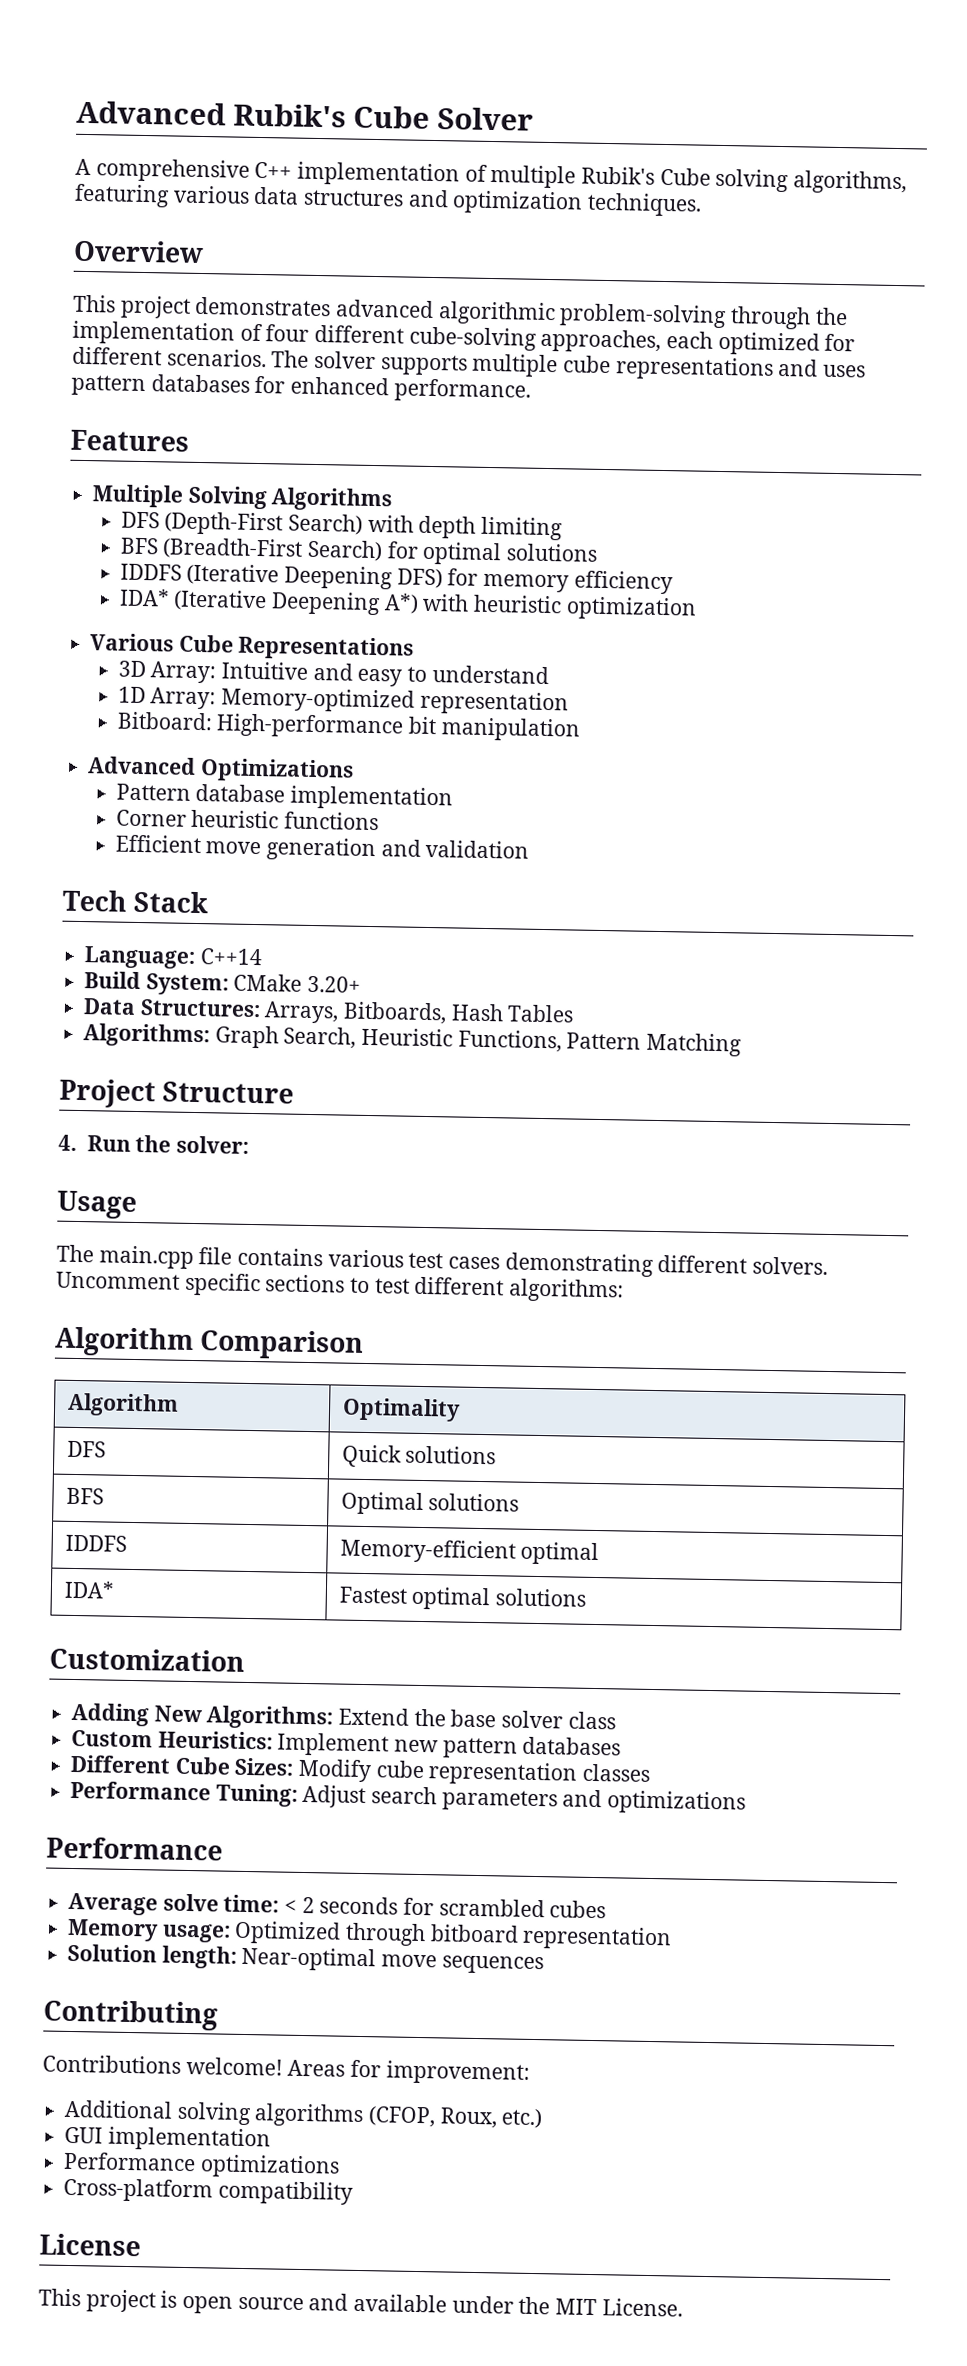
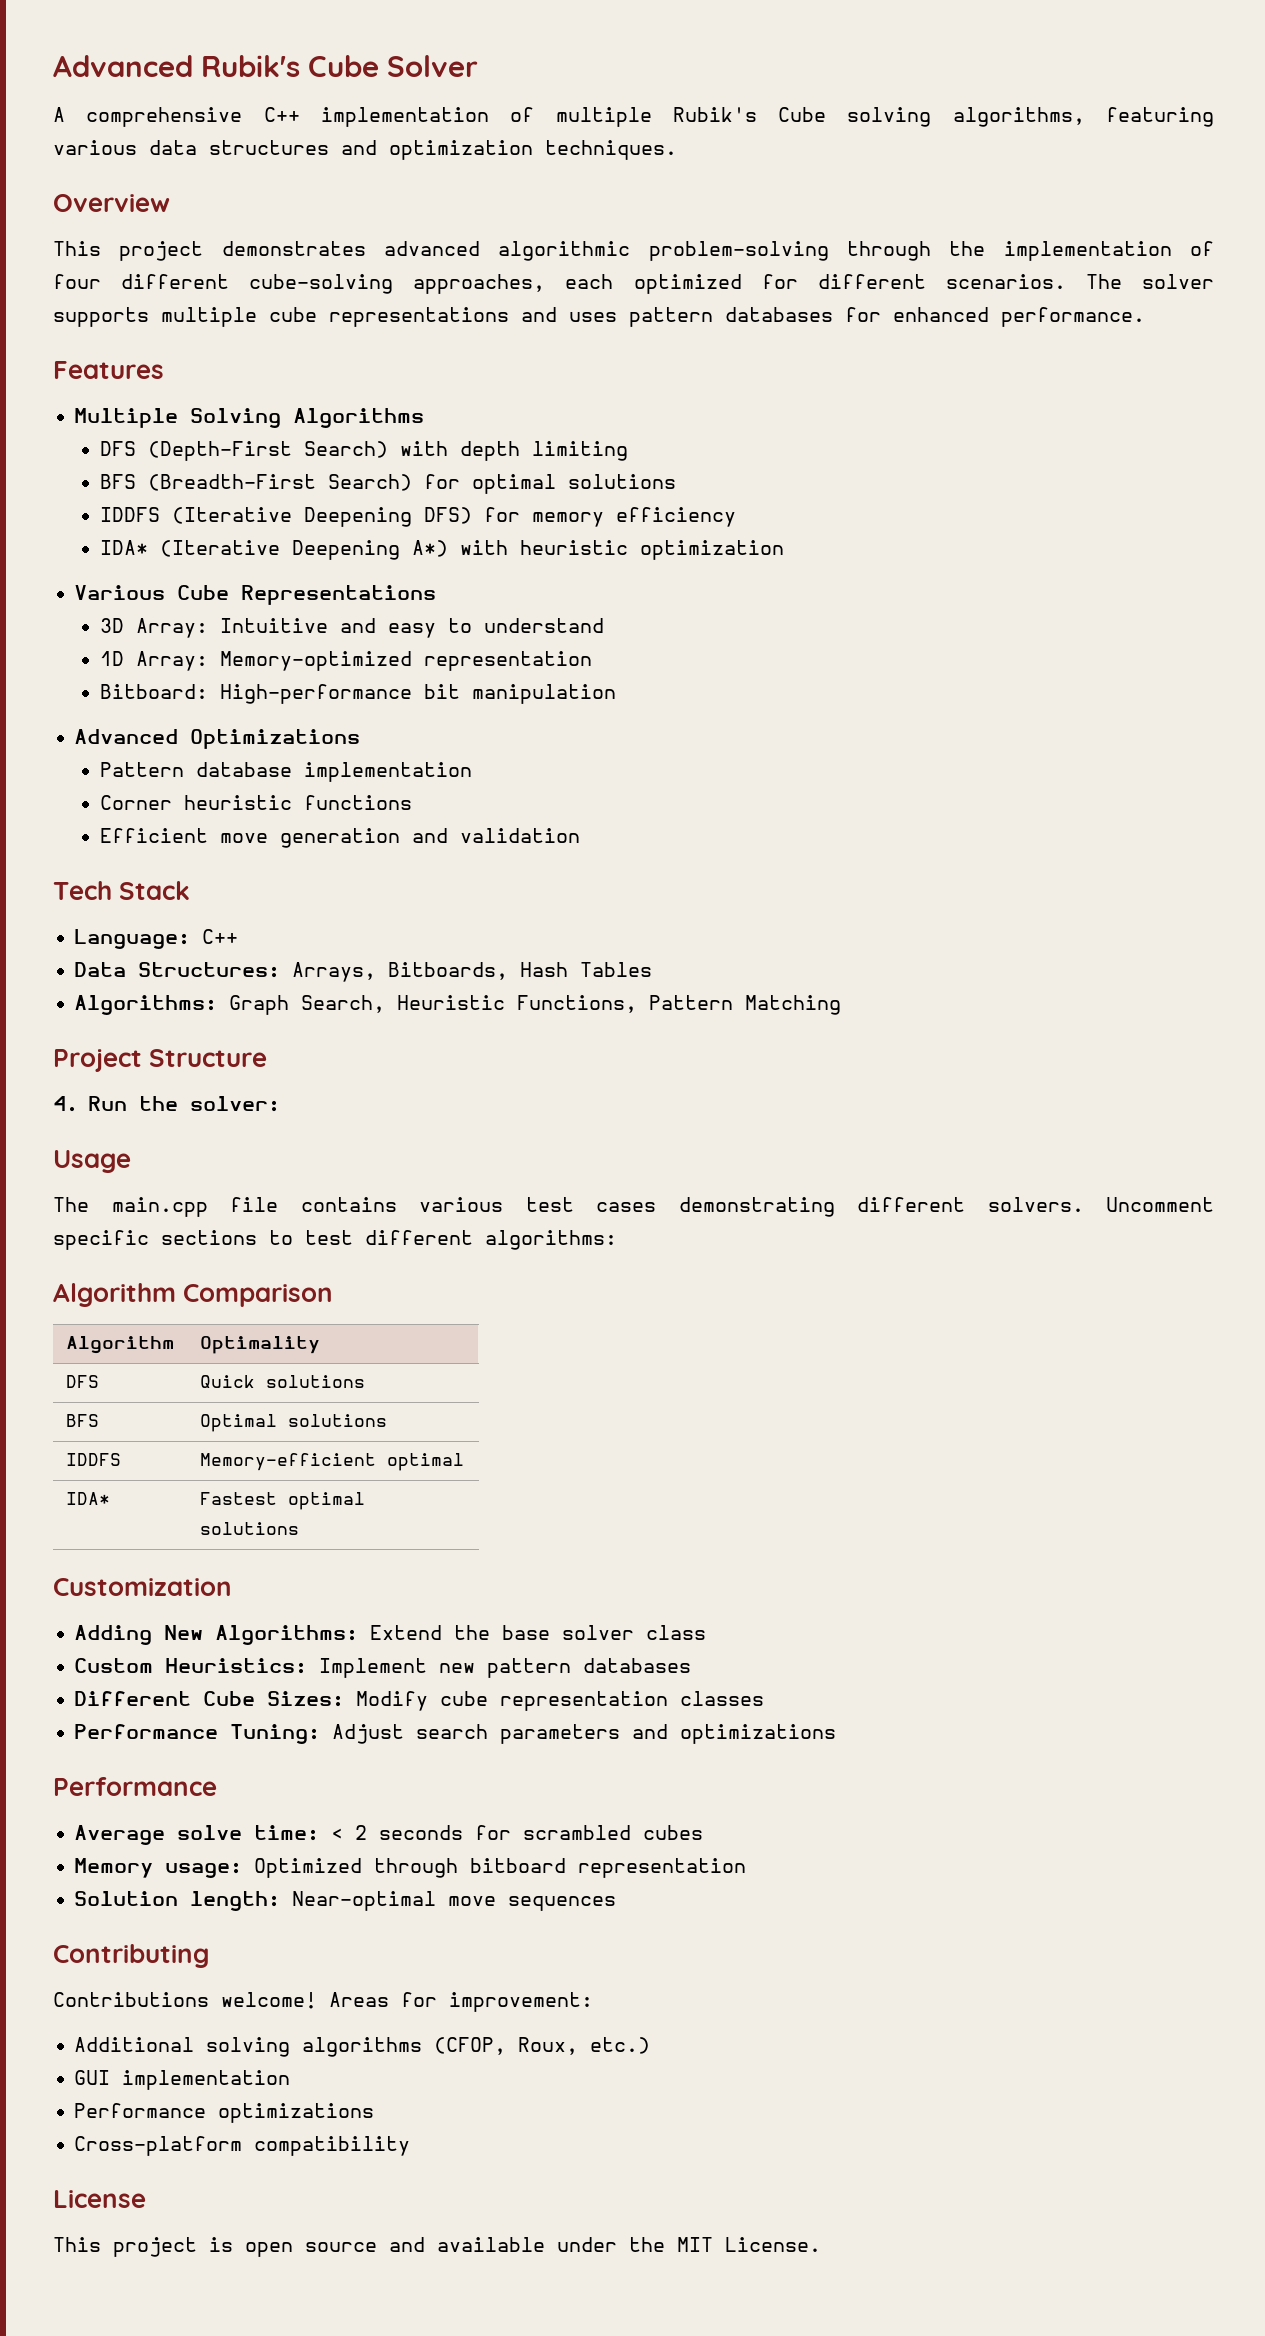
[199,948,263,966] [84,971,362,996] C++14 // Build System: CMake 3.20+ -> [202,929,239,944] C++

